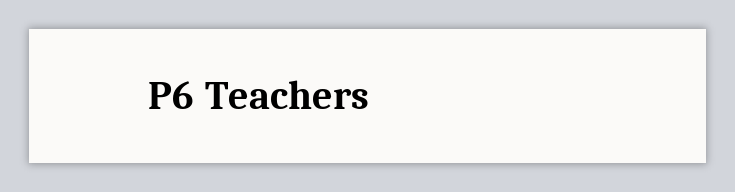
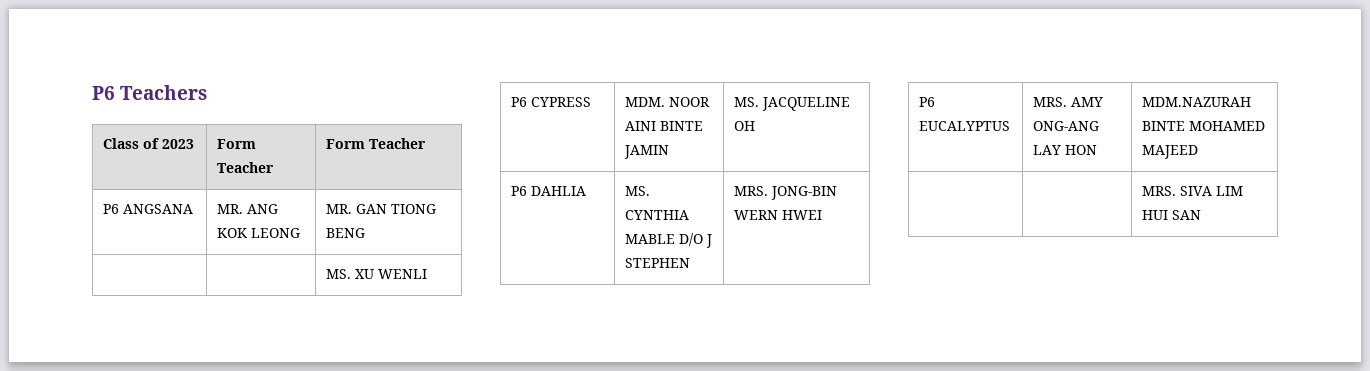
(369, 94) none -> [102,138,194,149] [216,139,256,149] [216,162,274,173] [325,138,426,149] [102,204,193,214] [216,204,278,214] [216,228,300,238] [325,204,436,214] [325,228,365,238] [325,269,427,279] [510,97,591,107] [624,97,710,107] [624,121,703,131] [623,145,669,159] [733,97,850,111] [733,121,755,131] [510,186,586,196] [624,186,650,196] [624,210,689,220] [624,233,712,248] [624,258,690,268] [733,186,837,200] [733,210,822,220] [918,97,935,107] [918,121,1010,131] [1032,97,1103,107] [1032,121,1099,131] [1032,145,1097,155] [1141,97,1251,107] [1141,121,1265,131] [1141,145,1198,159] [1141,186,1243,196] [1141,210,1201,220] // Class of 2023 | Form Teacher | Form Teacher // P6 ANGSANA | MR. ANG KOK LEONG | MR. GAN TIONG BENG // | | MS. XU WENLI // P6 CYPRESS | MDM. NOOR AINI BINTE JAMIN | MS. JACQUELINE OH // P6 DAHLIA | MS. CYNTHIA MABLE D/O J STEPHEN | MRS. JONG-BIN WERN HWEI // P6 EUCALYPTUS | MRS. AMY ONG-ANG LAY HON | MDM.NAZURAH BINTE MOHAMED MAJEED // | | MRS. SIVA LIM HUI SAN

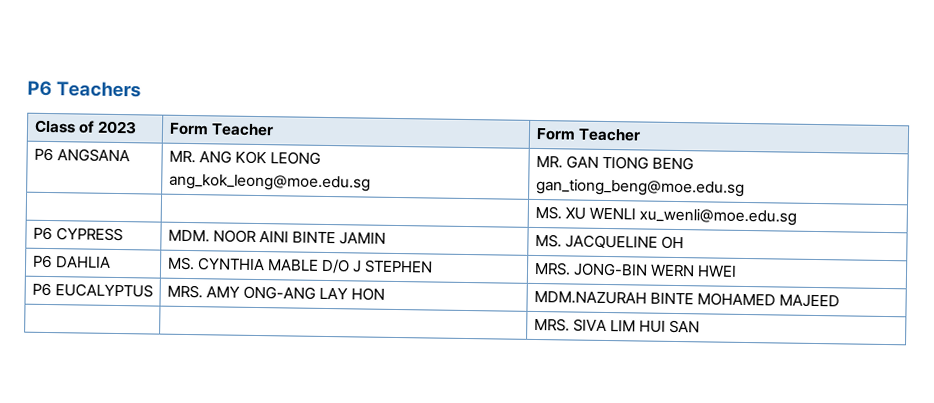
(300, 233) none -> [168,173,371,192] ang_kok_leong@moe.edu.sg
(365, 233) none -> [535,177,745,197] gan_tiong_beng@moe.edu.sg
(427, 274) none -> [639,207,798,226] xu_wenli@moe.edu.sg

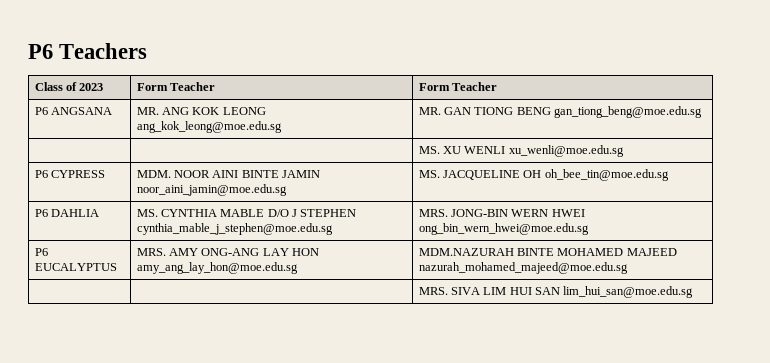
(387, 238) none -> [136,184,287,196] noor_aini_jamin@moe.edu.sg
(684, 242) none -> [544,169,669,181] oh_bee_tin@moe.edu.sg
(434, 266) none -> [136,223,333,235] cynthia_mable_j_stephen@moe.edu.sg
(738, 271) none -> [418,223,589,235] ong_bin_wern_hwei@moe.edu.sg
(386, 294) none -> [136,262,298,274] amy_ang_lay_hon@moe.edu.sg
(841, 301) none -> [418,262,628,274] nazurah_mohamed_majeed@moe.edu.sg
(701, 326) none -> [563,286,694,298] lim_hui_san@moe.edu.sg

